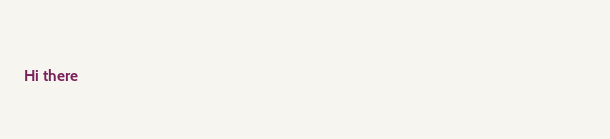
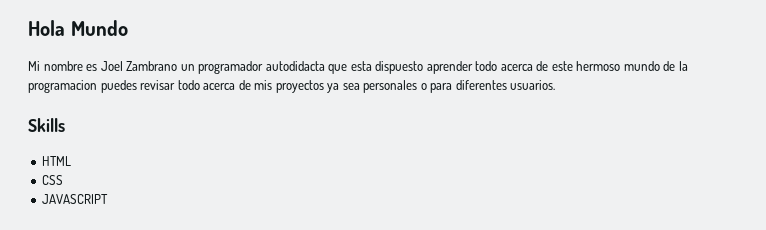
[24,69,79,81] Hi there -> [28,20,128,36] [28,61,688,74] [28,80,556,93] [28,118,65,132] [42,156,72,166] [42,175,64,185] [42,194,109,204] Hola Mundo // Mi nombre es Joel Zambrano un programador autodidacta que esta dispuesto aprender todo acerca de este hermoso mundo de la programacion puedes revisar todo acerca de mis proyectos ya sea personales o para diferentes usuarios. // Skills // HTML // CSS // JAVASCRIPT

